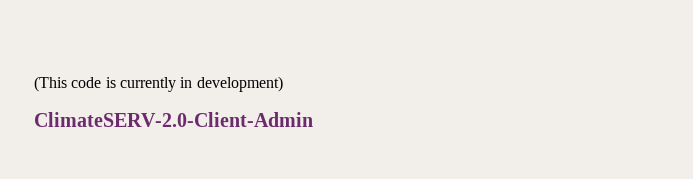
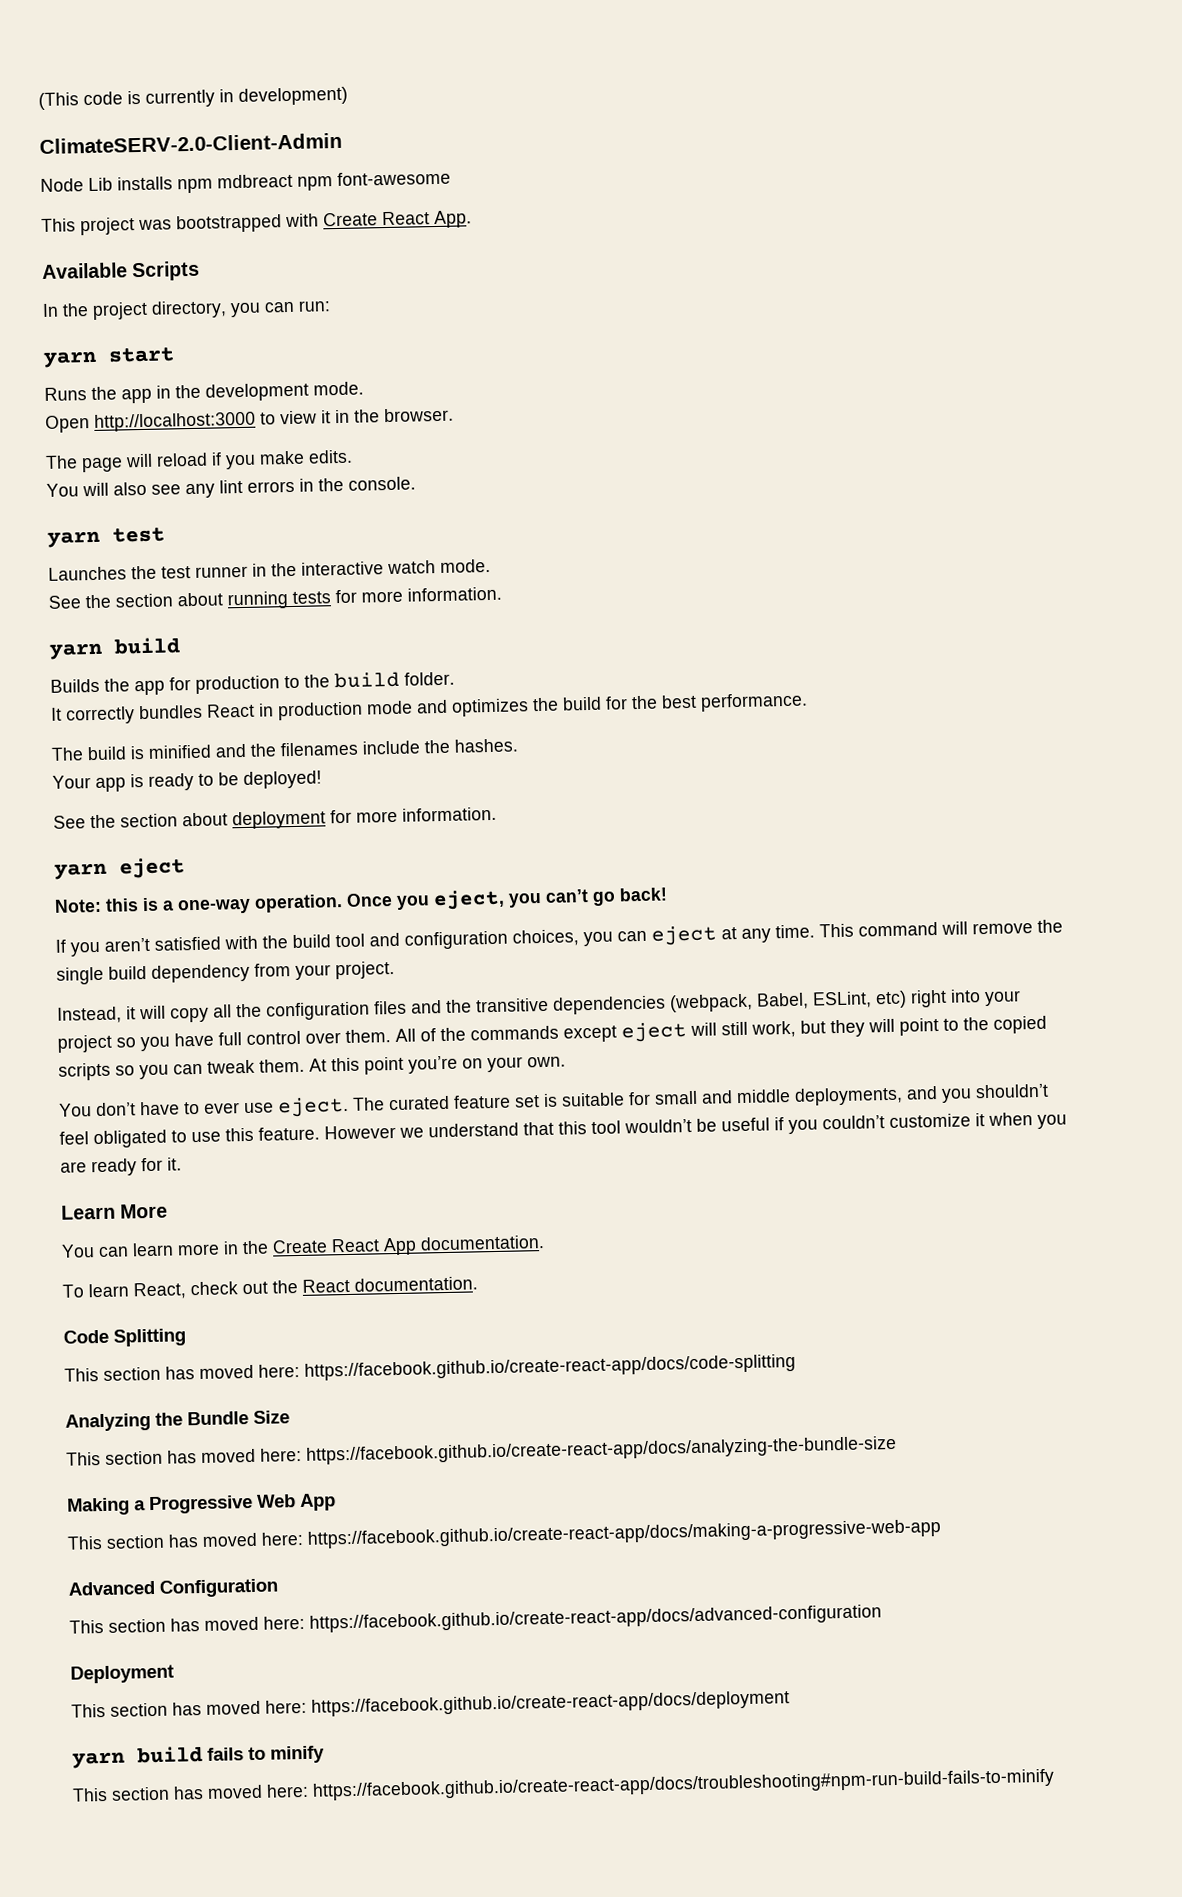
(313, 119) none -> [40,170,451,194] [41,210,472,236] [42,260,201,282] [42,300,331,320] [43,347,175,368] [44,381,364,404] [45,407,454,433] [45,449,353,473] [46,476,416,499] [47,527,165,548] [48,558,491,581] [48,586,502,610] [49,637,180,660] [50,671,455,696] [51,692,808,725] [51,738,518,761] [52,770,322,792] [53,806,497,830] [54,857,185,880] [54,887,668,915] [55,919,1063,957] [56,960,395,985] [57,989,1021,1024] [57,1015,1047,1053] [58,1055,566,1081] [59,1083,1049,1118] [59,1112,1067,1149] [60,1157,182,1177] [61,1203,169,1220] [61,1235,545,1258] [62,1276,478,1300] [63,1328,186,1347] [64,1353,796,1382] [65,1410,290,1432] [66,1435,897,1466] [67,1493,336,1516] [67,1519,941,1550] [68,1578,279,1598] [69,1604,882,1634] [70,1664,174,1684] [71,1690,790,1718] [72,1745,325,1769] [72,1768,1055,1802] // Node Lib installs npm mdbreact npm font-awesome // This project was bootstrapped with Create React App. // Available Scripts // In the project directory, you can run: // yarn start // Runs the app in the development mode. // Open http://localhost:3000 to view it in the browser. // The page will reload if you make edits. // You will also see any lint errors in the console. // yarn test // Launches the test runner in the interactive watch mode. // See the section about running tests for more information. // yarn build // Builds the app for production to the build folder. // It correctly bundles React in production mode and optimizes the build for the best performance. // The build is minified and the filenames include the hashes. // Your app is ready to be deployed! // See the section about deployment for more information. // yarn eject // Note: this is a one-way operation. Once you eject, you can’t go back! // If you aren’t satisfied with the build tool and configuration choices, you can eject at any time. This command will remove the single build dependency from your project. // Instead, it will copy all the configuration files and the transitive dependencies (webpack, Babel, ESLint, etc) right into your project so you have full control over them. All of the commands except eject will still work, but they will point to the copied scripts so you can tweak them. At this point you’re on your own. // You don’t have to ever use eject. The curated feature set is suitable for small and middle deployments, and you shouldn’t feel obligated to use this feature. However we understand that this tool wouldn’t be useful if you couldn’t customize it when you are ready for it. // Learn More // You can learn more in the Create React App documentation. // To learn React, check out the React documentation. // Code Splitting // This section has moved here: https://facebook.github.io/create-react-app/docs/code-splitting // Analyzing the Bundle Size // This section has moved here: https://facebook.github.io/create-react-app/docs/analyzing-the-bundle-size // Making a Progressive Web App // This section has moved here: https://facebook.github.io/create-react-app/docs/making-a-progressive-web-app // Advanced Configuration // This section has moved here: https://facebook.github.io/create-react-app/docs/advanced-configuration // Deployment // This section has moved here: https://facebook.github.io/create-react-app/docs/deployment // yarn build fails to minify // This section has moved here: https://facebook.github.io/create-react-app/docs/troubleshooting#npm-run-build-fails-to-minify

